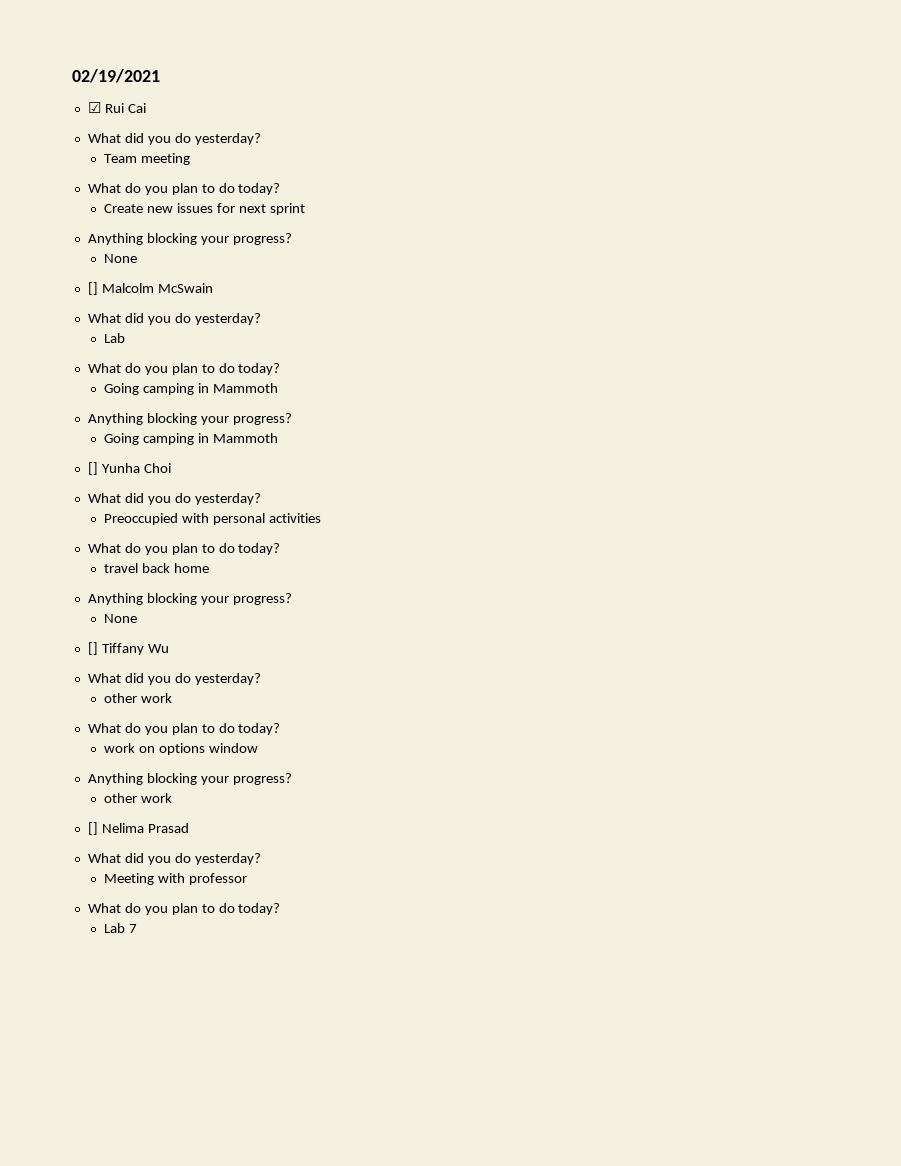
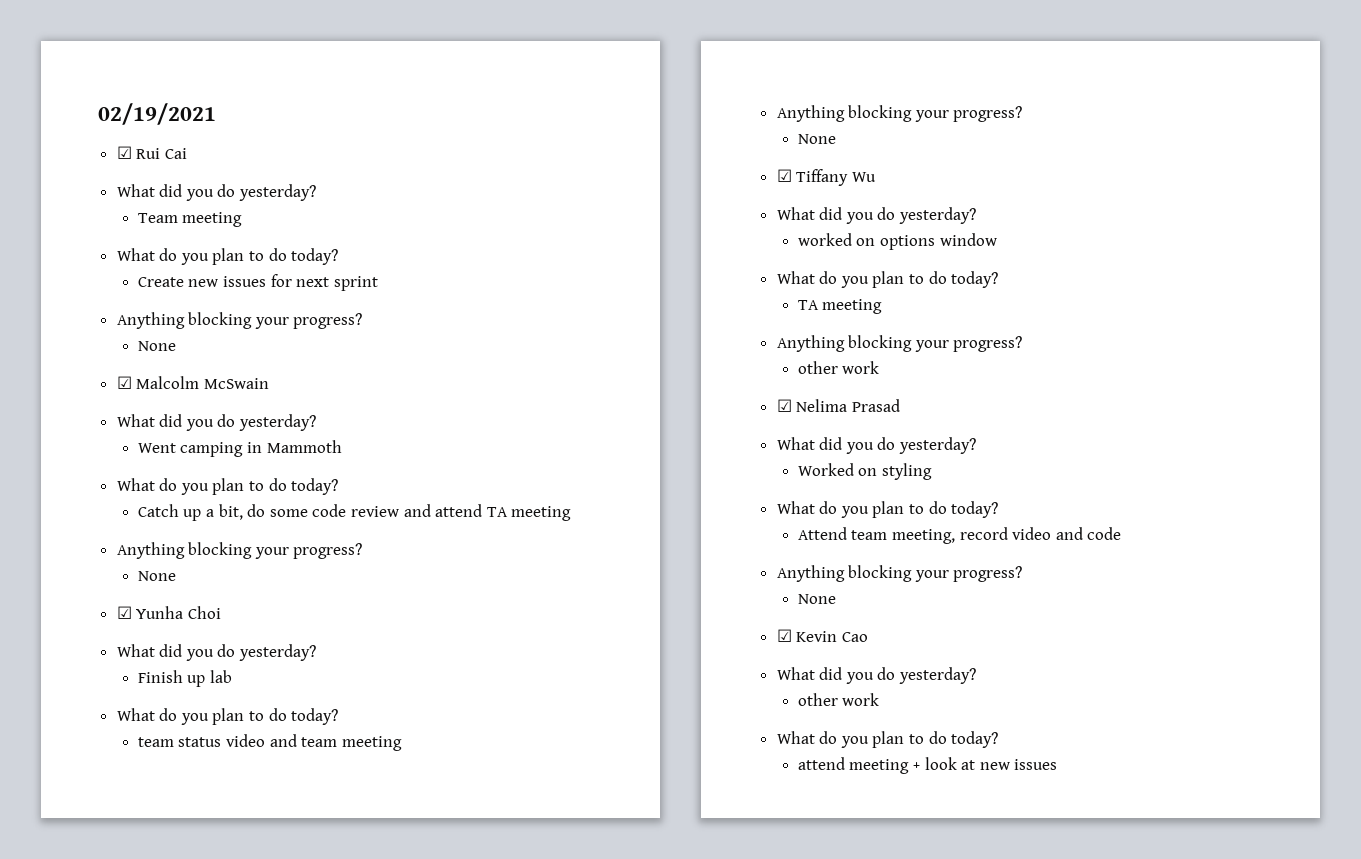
[87,282,98,295] [] -> [116,376,132,389] ☑
[104,333,126,343] [87,363,281,375] [104,383,279,395] [87,413,292,425] [104,433,279,445] [87,462,98,475] Lab // What do you plan to do today? // Going camping in Mammoth // Anything blocking your progress? // Going camping in Mammoth // [] -> [137,440,342,457] [116,478,339,495] [137,504,572,521] [116,542,363,559] [137,571,176,581] [116,606,132,619] Went camping in Mammoth // What do you plan to do today? // Catch up a bit, do some code review and attend TA meeting // Anything blocking your progress? // None // ☑
[104,513,322,525] [87,543,281,555] [104,563,210,573] [87,593,292,605] [104,614,138,623] [87,642,98,655] Preoccupied with personal activities // What do you plan to do today? // travel back home // Anything blocking your progress? // None // [] -> [137,670,233,687] [116,708,339,725] [137,734,402,751] [776,105,1023,122] [797,134,836,144] [776,169,792,182] Finish up lab // What do you plan to do today? // team status video and team meeting // Anything blocking your progress? // None // ☑
(261, 679) none -> [797,233,997,250] [776,271,999,288] [797,299,883,314] [776,335,1023,352] [797,361,880,374] [776,399,900,412] [776,437,977,454] [797,463,933,480] [776,501,999,518] [797,527,1122,544] [776,565,1023,582] [797,594,836,604] [776,629,868,642] [776,667,977,684] // worked on options window // What do you plan to do today? // TA meeting // Anything blocking your progress? // other work // ☑ Nelima Prasad // What did you do yesterday? // Worked on styling // What do you plan to do today? // Attend team meeting, record video and code // Anything blocking your progress? // None // ☑ Kevin Cao // What did you do yesterday?
[104,743,259,755] [87,773,292,785] [104,793,173,803] [87,822,189,835] [87,853,261,865] [104,873,248,885] [87,903,281,915] [104,923,138,933] work on options window // Anything blocking your progress? // other work // [] Nelima Prasad // What did you do yesterday? // Meeting with professor // What do you plan to do today? // Lab 7 -> [797,757,1058,774] attend meeting + look at new issues

